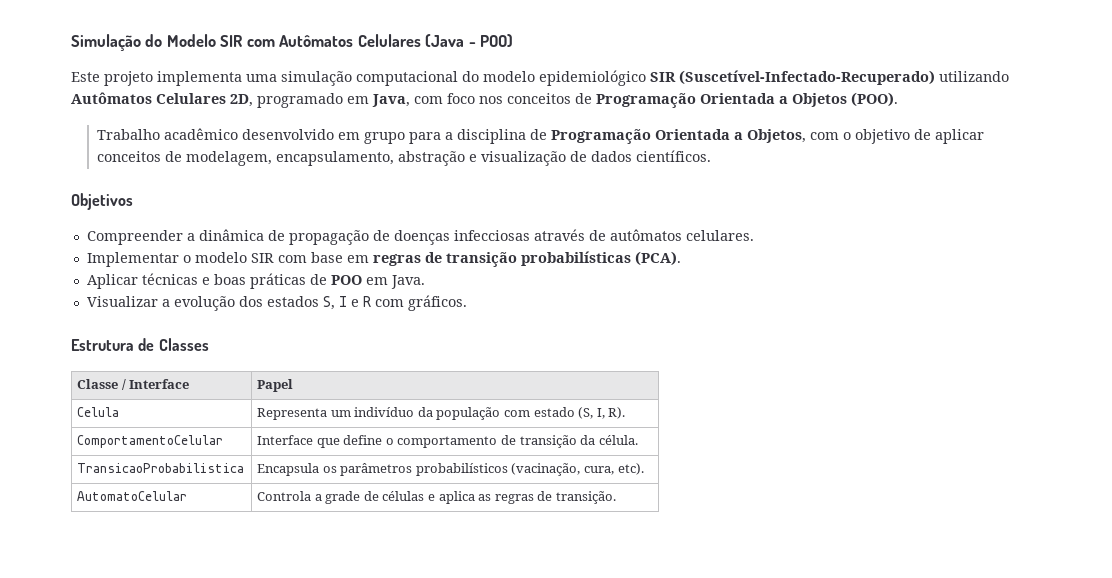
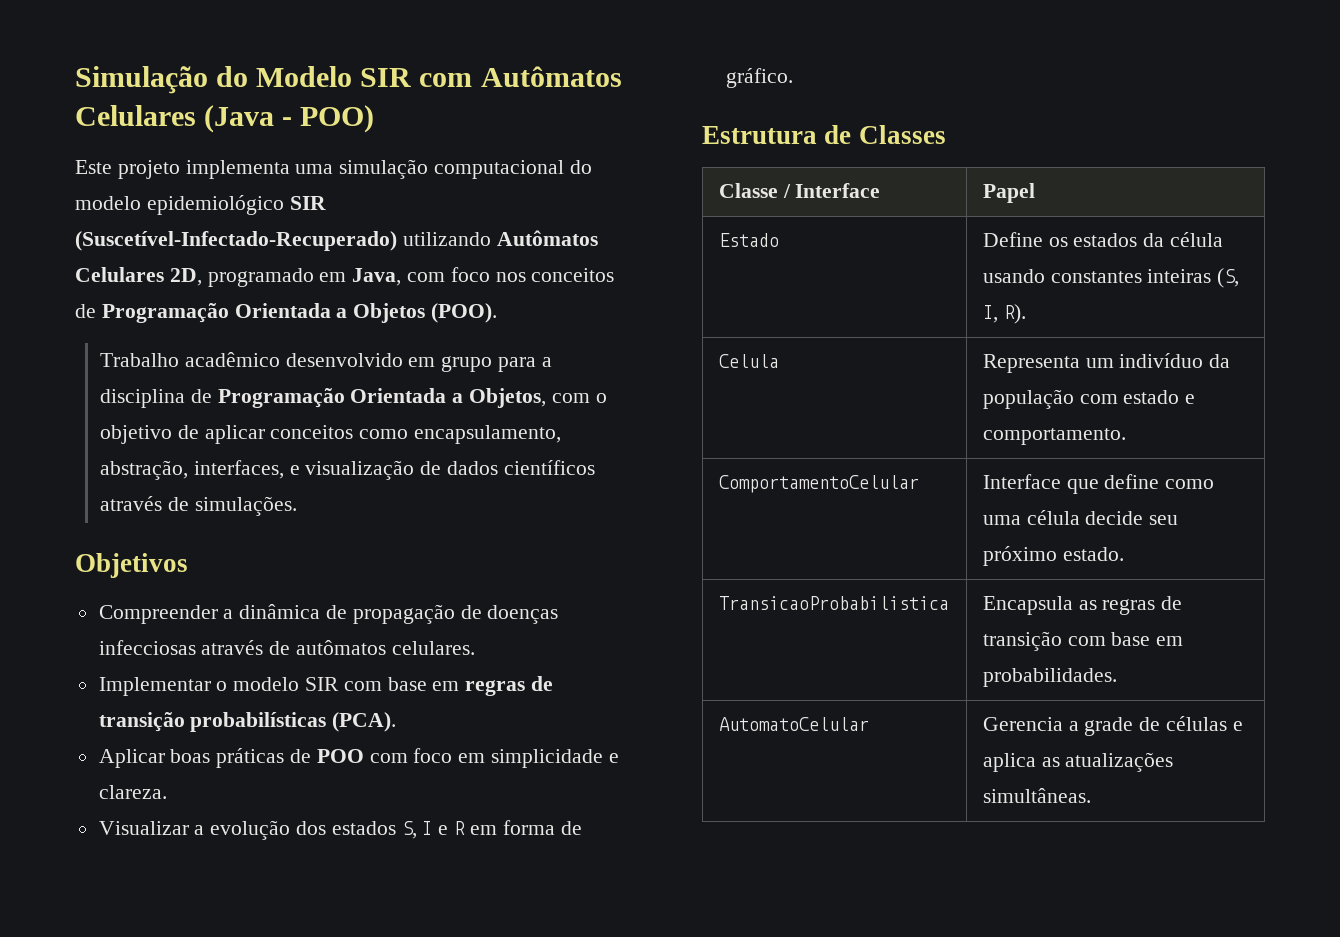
[165,150,712,166] de modelagem, encapsulamento, abstração e visualização de dados científicos. -> [359,425,561,444] [99,460,595,480] [99,496,297,516] como encapsulamento, abstração, interfaces, e visualização de dados científicos através de simulações.
[141,273,210,285] técnicas e -> (165, 758) none
[365,275,425,289] em Java. -> [369,748,619,768] [98,785,167,799] com foco em simplicidade e clareza.
[374,295,467,311] com gráficos. -> [469,820,582,835] [725,68,793,88] em forma de gráfico.
(294, 385) none -> [718,233,779,247] [982,232,1223,247] [982,268,1240,288] [982,304,1026,324] // Estado | Define os estados da célula usando constantes inteiras (S, I, R).
[578,407,626,419] (S, I, R). -> [1185,394,1196,404] [982,428,1126,445] e comportamento.
[385,435,638,448] [77,463,245,473] [257,463,644,476] o comportamento de transição da célula. // TransicaoProbabilistica | Encapsula os parâmetros probabilísticos (vacinação, cura, etc). -> [1165,479,1215,489] [982,510,1179,525] [982,546,1124,566] [718,596,949,610] [982,596,1183,615] [982,631,1184,651] [982,668,1117,687] como uma célula decide seu próximo estado. // TransicaoProbabilistica | Encapsula as regras de transição com base em probabilidades.
[257,491,312,501] Controla -> [982,717,1063,731] Gerencia
[494,491,616,504] regras de transição. -> [1065,752,1174,772] [982,788,1091,803] atualizações simultâneas.

